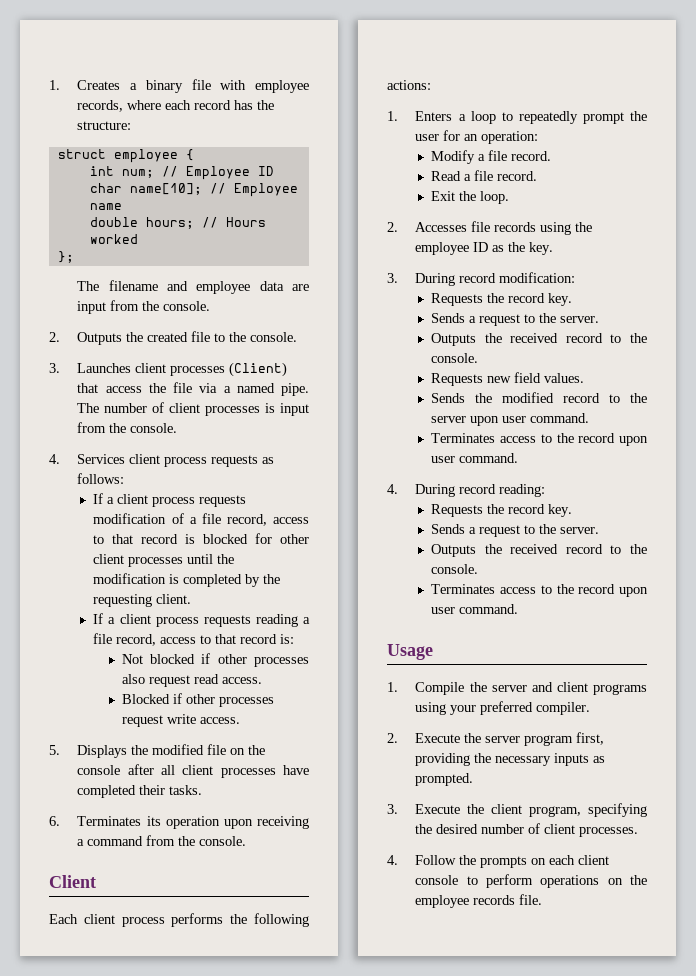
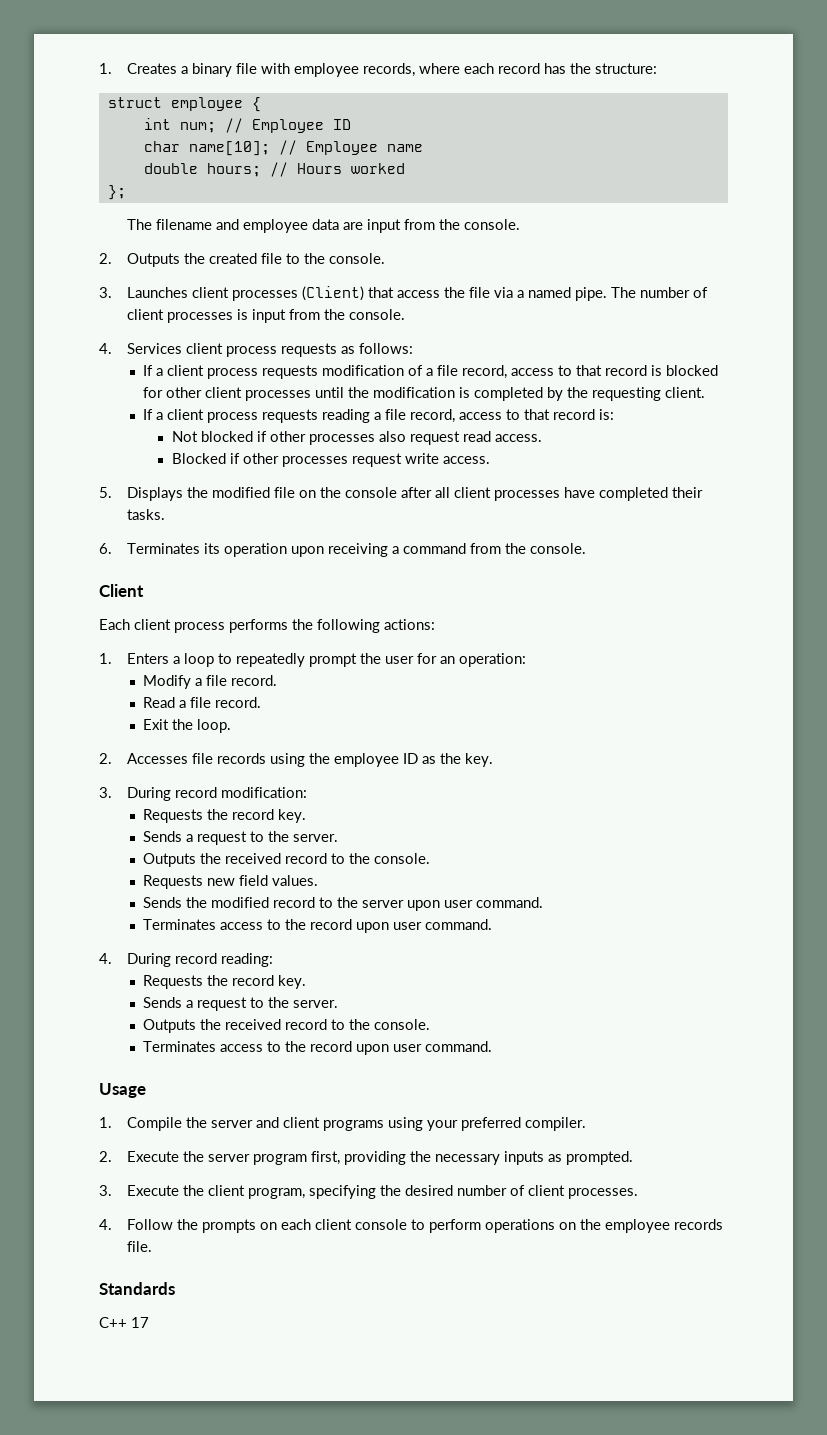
(543, 899) none -> [99,1282,175,1295] [99,1317,149,1328] // Standards // C++ 17

